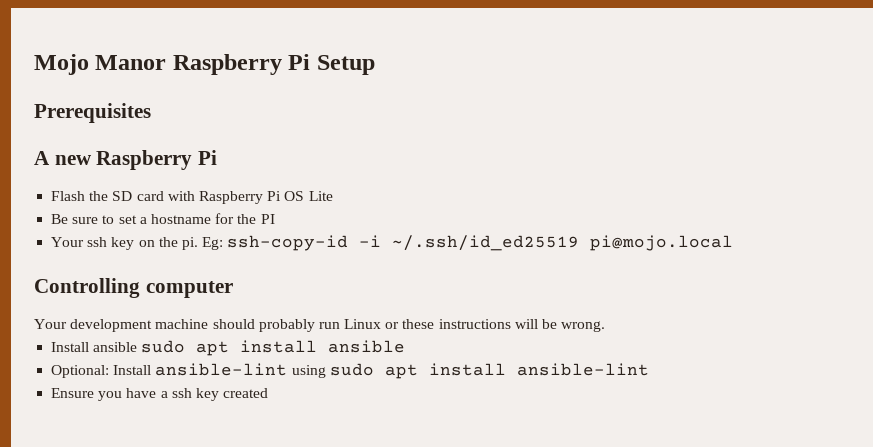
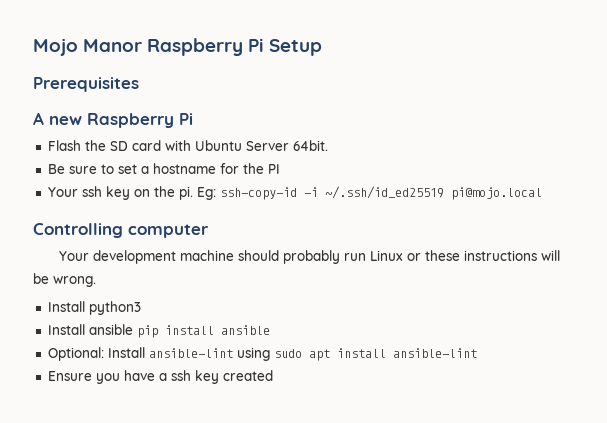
[198,191,333,204] Raspberry Pi OS Lite -> [194,140,328,151] Ubuntu Server 64bit.
(606, 326) none -> [47,301,141,315] // Install python3
[141,340,230,356] sudo apt -> [136,325,158,338] pip

